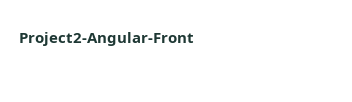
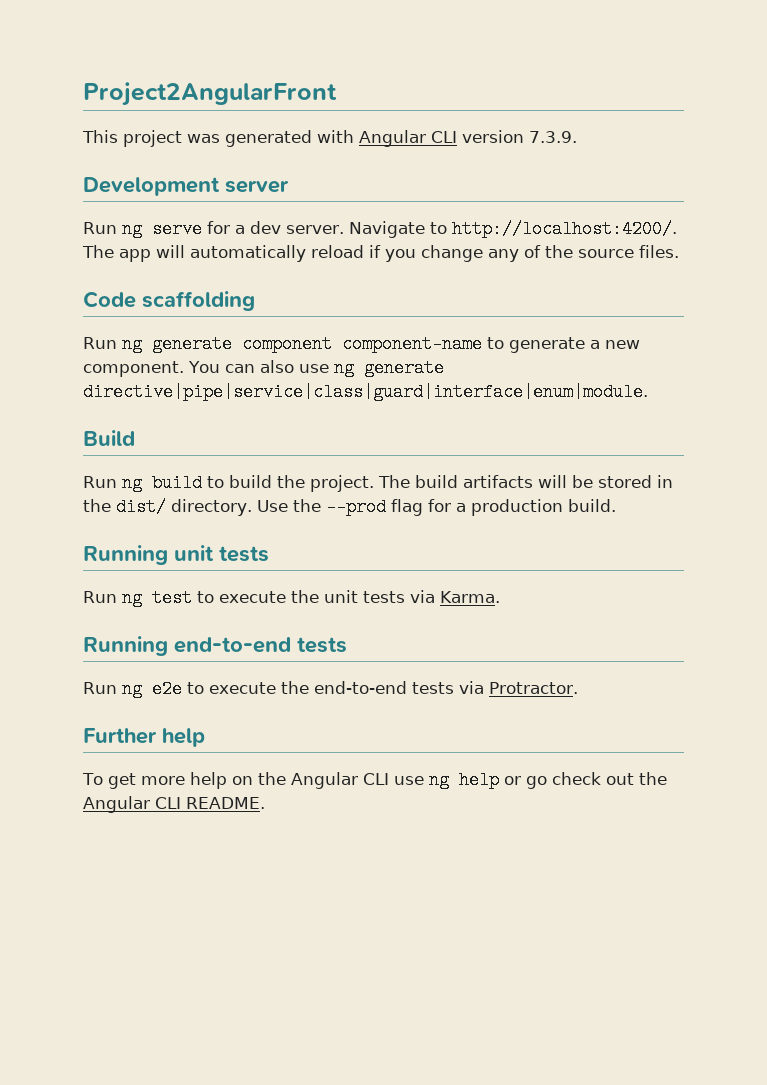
[19,32,194,46] Project2-Angular-Front -> [83,82,337,106] [82,130,577,147] [83,177,289,196] [83,220,677,238] [82,245,679,262] [83,291,255,311] [83,335,640,353] [83,359,444,377] [83,383,648,401] [83,430,135,446] [83,474,673,492] [83,498,616,516] [83,545,269,565] [83,589,500,607] [83,636,347,656] [83,680,578,698] [83,728,205,747] [82,771,667,789] [83,796,265,813] Project2AngularFront // This project was generated with Angular CLI version 7.3.9. // Development server // Run ng serve for a dev server. Navigate to http://localhost:4200/. The app will automatically reload if you change any of the source files. // Code scaffolding // Run ng generate component component-name to generate a new component. You can also use ng generate directive|pipe|service|class|guard|interface|enum|module. // Build // Run ng build to build the project. The build artifacts will be stored in the dist/ directory. Use the --prod flag for a production build. // Running unit tests // Run ng test to execute the unit tests via Karma. // Running end-to-end tests // Run ng e2e to execute the end-to-end tests via Protractor. // Further help // To get more help on the Angular CLI use ng help or go check out the Angular CLI README.

